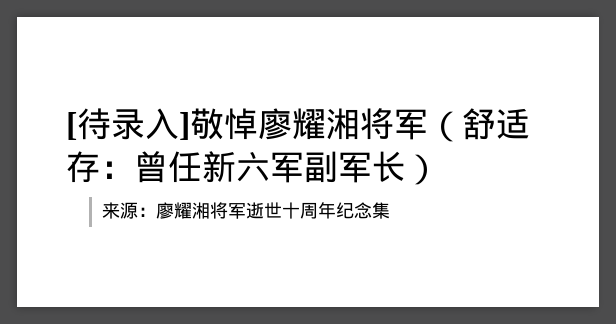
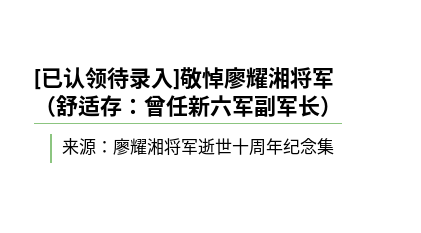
(77, 126) none -> [41,67,107,89] 已认领

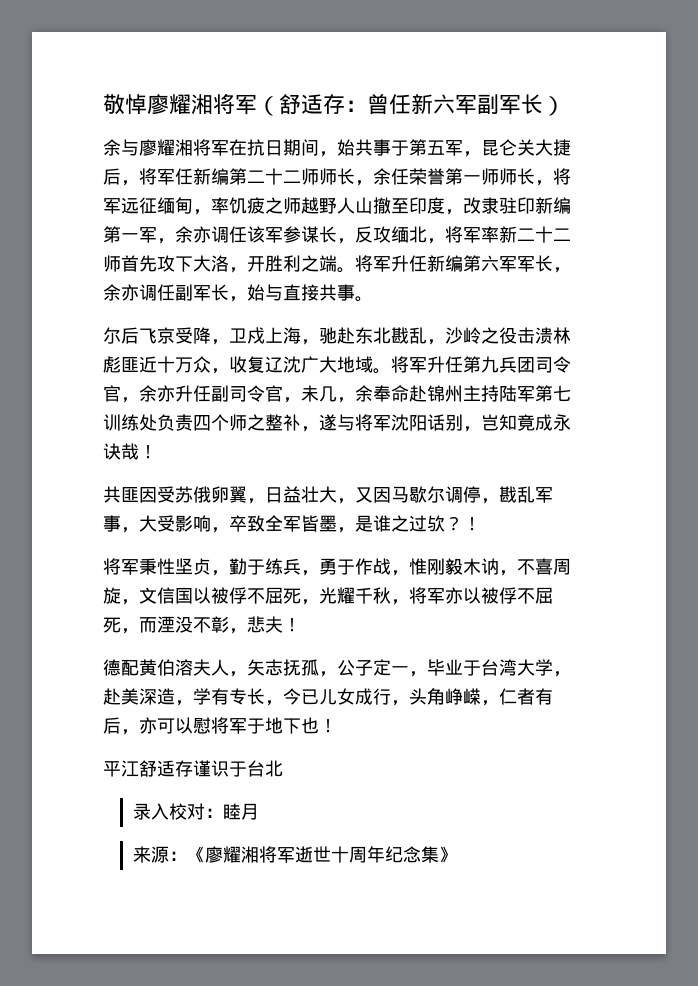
[34,67,180,90] [已认领待录入] -> (103, 104) none
(342, 106) none -> [103,139,571,157] [103,168,571,186] [103,197,571,215] [103,226,571,244] [103,255,571,273] [103,284,373,302] [103,327,571,345] [103,356,571,374] [103,385,571,403] [103,414,571,432] [103,443,157,460] [103,486,553,504] [103,515,481,533] [103,558,571,576] [103,587,553,605] [103,616,301,634] [103,659,571,677] [103,688,553,706] [103,717,337,735] [103,760,283,777] [132,803,259,820] // 余与廖耀湘将军在抗日期间，始共事于第五军，昆仑关大捷后，将军任新编第二十二师师长，余任荣誉第一师师长，将军远征缅甸，率饥疲之师越野人山撤至印度，改隶驻印新编第一军，余亦调任该军参谋长，反攻缅北，将军率新二十二师首先攻下大洛，开胜利之端。将军升任新编第六军军长，余亦调任副军长，始与直接共事。 // 尔后飞京受降，卫戍上海，驰赴东北戡乱，沙岭之役击溃林彪匪近十万众，收复辽沈广大地域。将军升任第九兵团司令官，余亦升任副司令官，未几，余奉命赴锦州主持陆军第七训练处负责四个师之整补，遂与将军沈阳话别，岂知竟成永诀哉！ // 共匪因受苏俄卵翼，日益壮大，又因马歇尔调停，戡乱军事，大受影响，卒致全军皆墨，是谁之过欤？！ // 将军秉性坚贞，勤于练兵，勇于作战，惟刚毅木讷，不喜周旋，文信国以被俘不屈死，光耀千秋，将军亦以被俘不屈死，而湮没不彰，悲夫！ // 德配黄伯溶夫人，矢志抚孤，公子定一，毕业于台湾大学，赴美深造，学有专长，今已儿女成行，头角峥嵘，仁者有后，亦可以慰将军于地下也！ // 平江舒适存谨识于台北 // 录入校对：睦月
(113, 147) none -> [186,846,205,863] 《
(334, 146) none -> [438,846,457,863] 》

